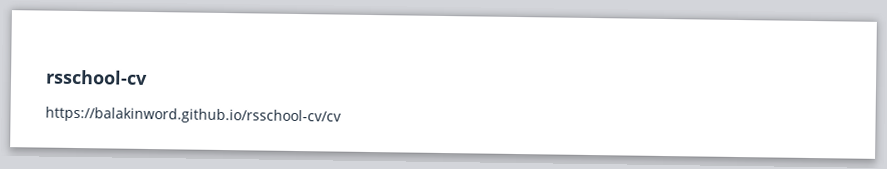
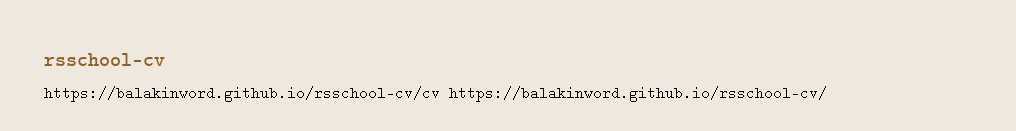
(342, 115) none -> [449,86,827,102] https://balakinword.github.io/rsschool-cv/

